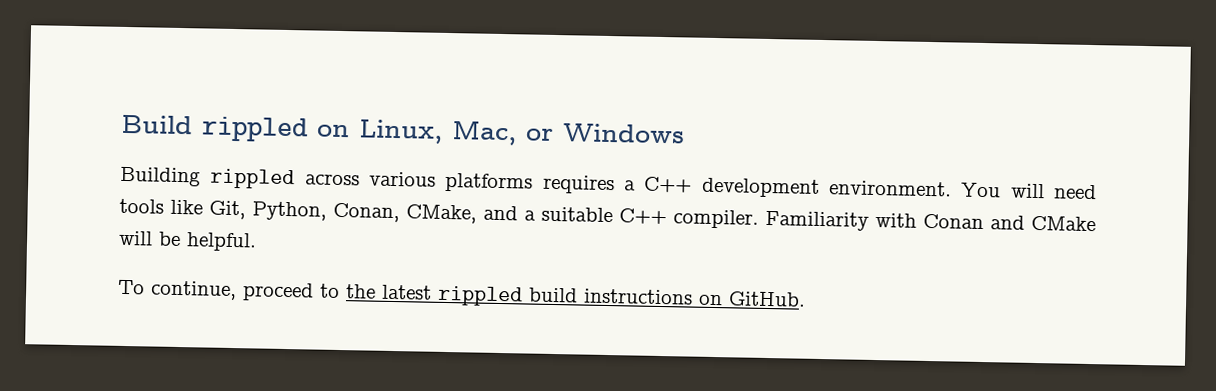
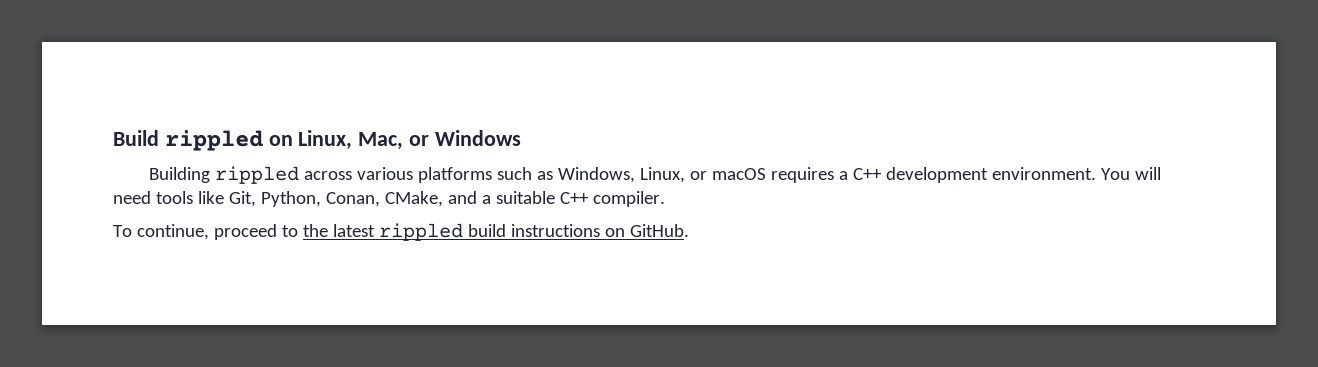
(534, 182) none -> [496,167,766,183] such as Windows, Linux, or macOS
[765,210,1096,232] [118,230,257,252] Familiarity with Conan and CMake will be helpful. -> (665, 199) none

